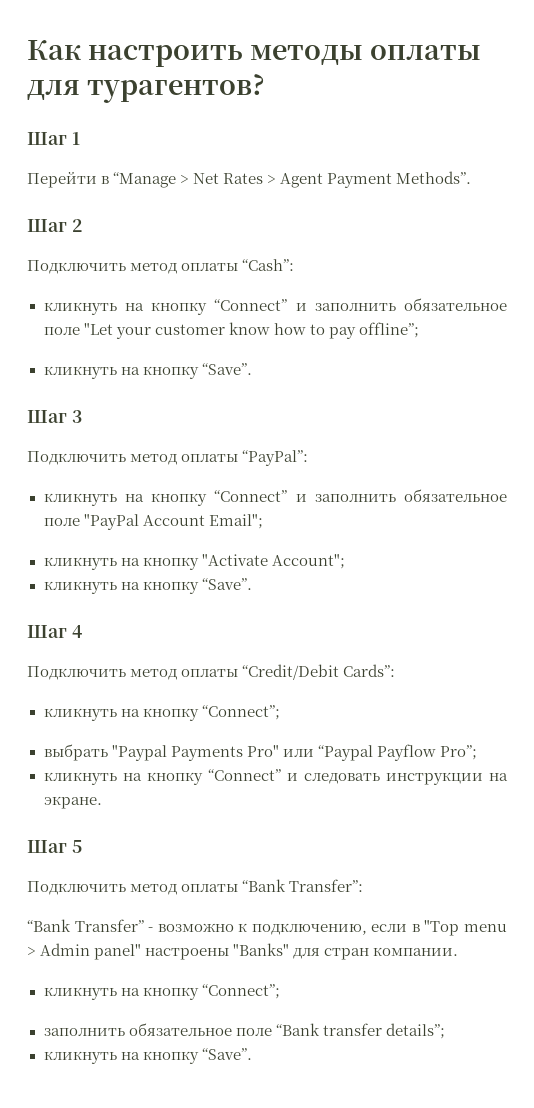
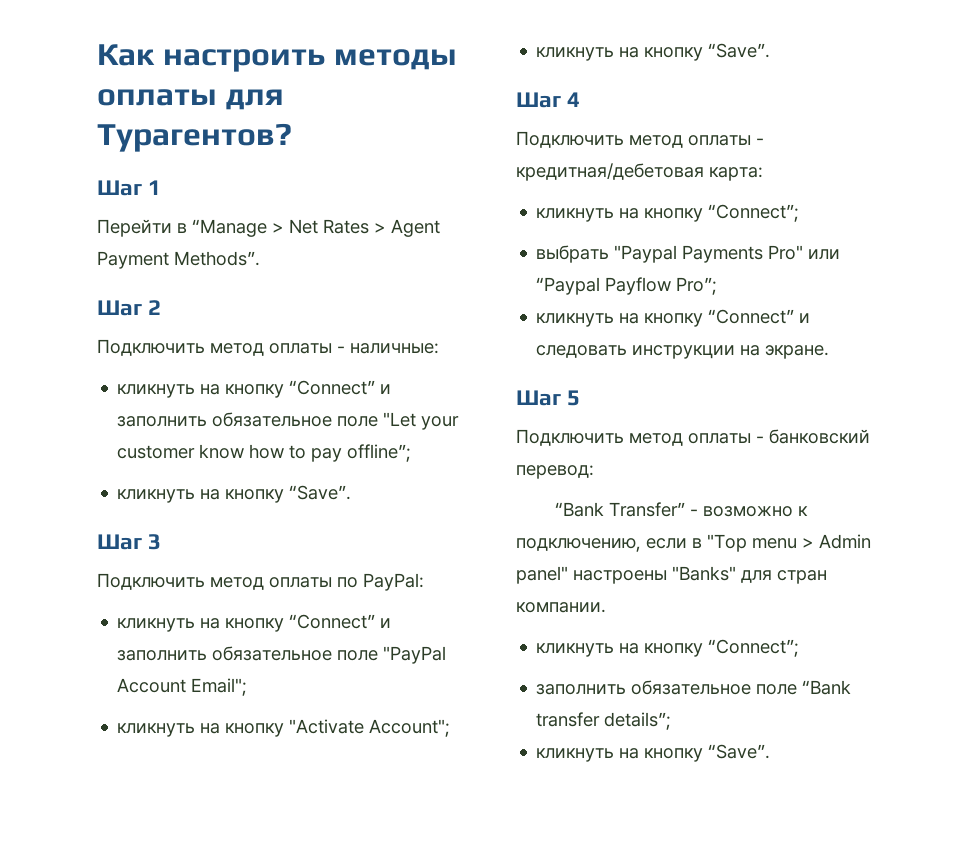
[87,74,266,103] турагентов? -> [97,123,292,152] Турагентов?
[242,259,295,271] “Cash”: -> [337,343,439,354] - наличные:
[242,450,309,466] “PayPal”: -> [337,573,424,591] по PayPal:
[242,664,396,680] “Credit/Debit Cards”: -> [756,138,764,145] [516,163,763,181] - кредитная/дебетовая карта:
[242,879,364,892] “Bank Transfer”: -> [756,429,870,444] [516,465,594,479] - банковский перевод:

